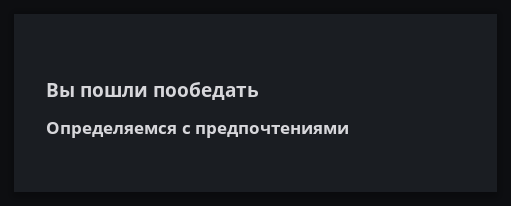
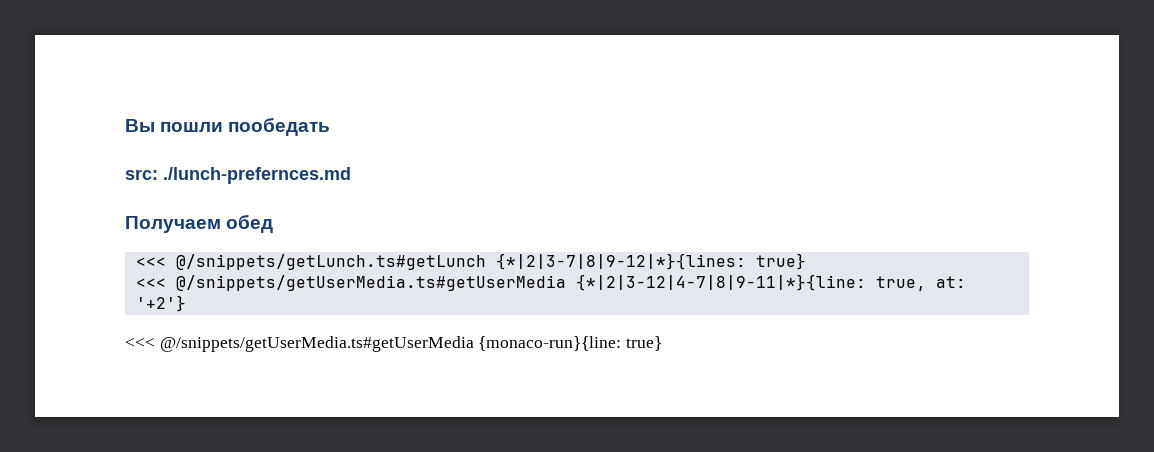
[46,122,350,138] Определяемся с предпочтениями -> [125,167,351,184] [125,214,274,233] [135,253,806,270] [135,274,966,291] [135,295,186,312] [125,336,663,352] src: ./lunch-prefernces.md // Получаем обед // <<< @/snippets/getLunch.ts#getLunch {*|2|3-7|8|9-12|*}{lines: true} // <<< @/snippets/getUserMedia.ts#getUserMedia {*|2|3-12|4-7|8|9-11|*}{line: true, at: '+2'} // <<< @/snippets/getUserMedia.ts#getUserMedia {monaco-run}{line: true}

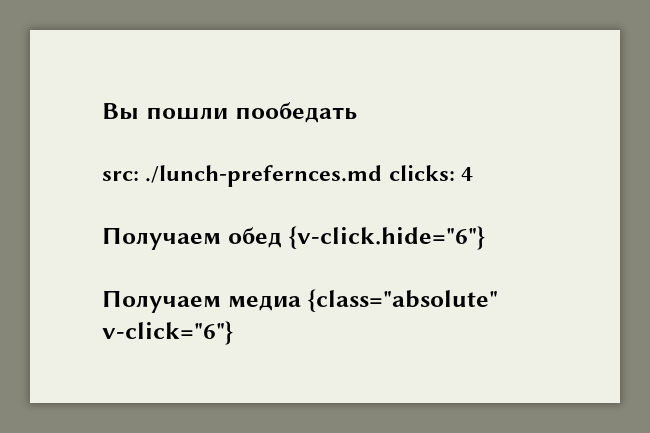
(351, 175) none -> [388,165,474,181] clicks: 4
[135,253,806,270] [135,274,966,291] [135,295,186,312] [125,336,663,352] // <<< @/snippets/getLunch.ts#getLunch {*|2|3-7|8|9-12|*}{lines: true} // <<< @/snippets/getUserMedia.ts#getUserMedia {*|2|3-12|4-7|8|9-11|*}{line: true, at: '+2'} // <<< @/snippets/getUserMedia.ts#getUserMedia {monaco-run}{line: true} -> [288,226,485,250] [102,289,498,313] [102,321,233,345] {v-click.hide="6"} // Получаем медиа {class="absolute" v-click="6"}

